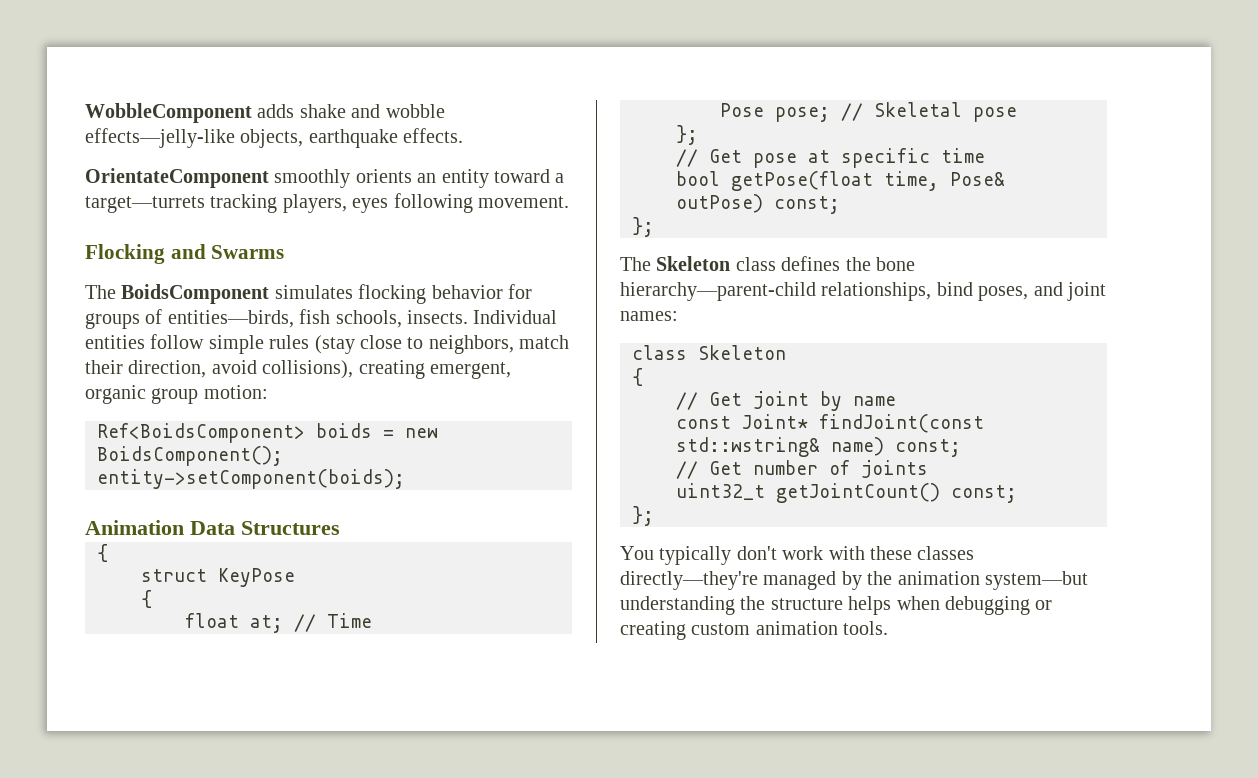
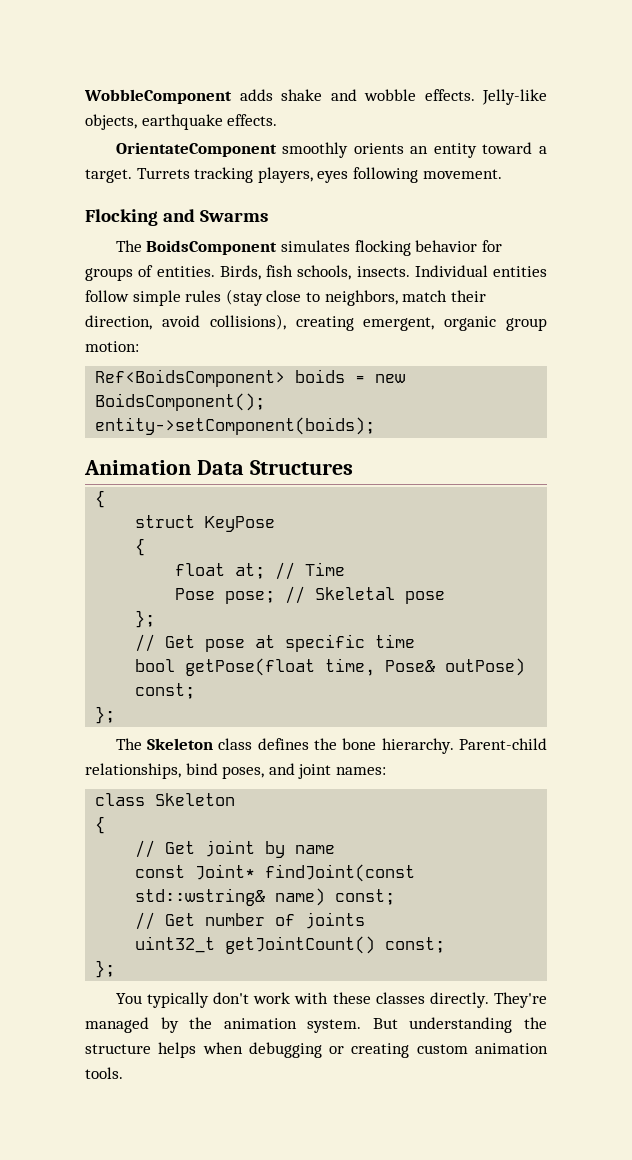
[85,128,235,148] effects—jelly-like -> [424,89,547,105] effects. Jelly-like
[85,196,205,213] target—turrets -> [85,168,190,183] target. Turrets
[167,310,294,328] entities—birds, -> [156,265,261,280] entities. Birds,
[620,282,816,301] hierarchy—parent-child -> [381,738,547,754] hierarchy. Parent-child
[620,571,758,590] directly—they're -> [429,992,547,1008] directly. They're
[985,571,1088,590] system—but -> [307,1018,398,1033] system. But

